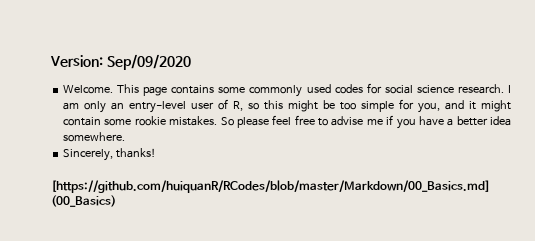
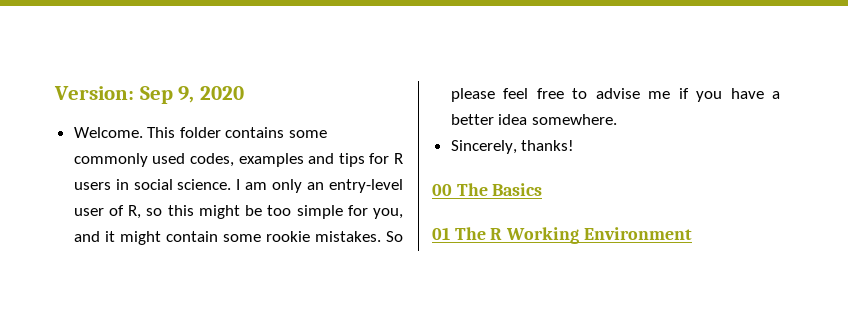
[106,54,191,70] Sep/09/2020 -> [139,86,244,104] Sep 9, 2020
[143,86,168,96] page -> [179,127,221,138] folder
[334,83,504,94] codes for social science research. -> [189,153,403,167] [73,179,232,190] codes, examples and tips for R users in social science.
[51,180,490,193] [51,195,116,207] [https://github.com/huiquanR/RCodes/blob/master/Markdown/00_Basics.md] (00_Basics) -> [432,183,543,196] [432,227,692,244] 00 The Basics // 01 The R Working Environment

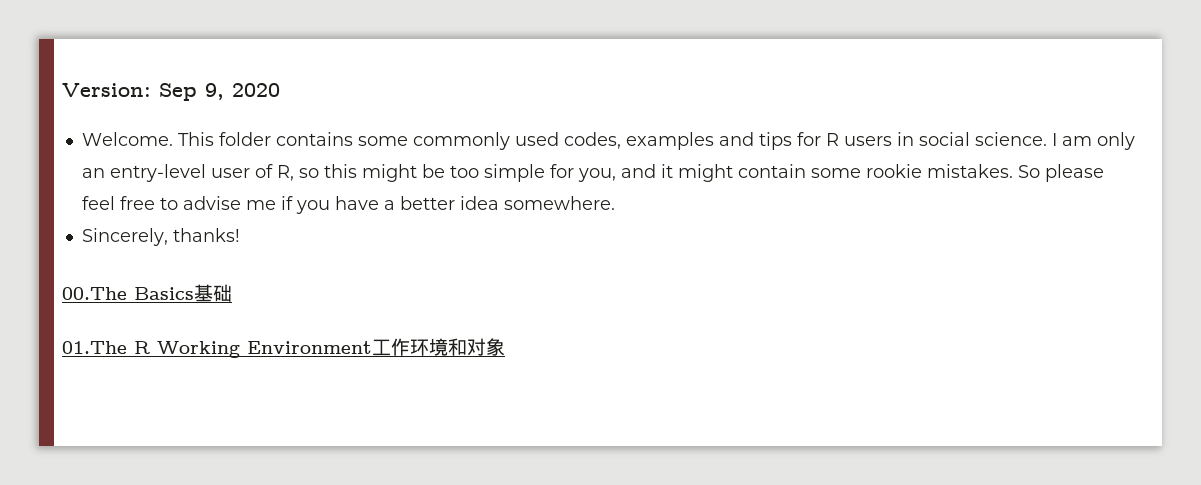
[432,183,488,196] 00 The -> [62,287,127,300] 00.The
[432,227,486,240] // 01 The -> [194,284,232,302] [62,341,127,354] 基础 // 01.The
(692, 233) none -> [372,338,505,356] 工作环境和对象

